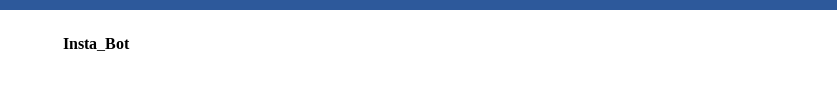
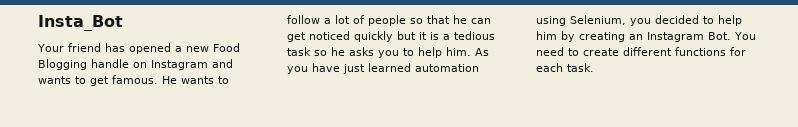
(130, 44) none -> [37,43,240,54] [38,59,233,70] [38,75,229,86] [287,15,491,26] [287,31,495,42] [287,47,489,58] [287,63,479,74] [536,15,742,26] [536,31,756,42] [536,47,746,56] [536,63,594,72] // Your friend has opened a new Food Blogging handle on Instagram and wants to get famous. He wants to follow a lot of people so that he can get noticed quickly but it is a tedious task so he asks you to help him. As you have just learned automation using Selenium, you decided to help him by creating an Instagram Bot. You need to create different functions for each task.

